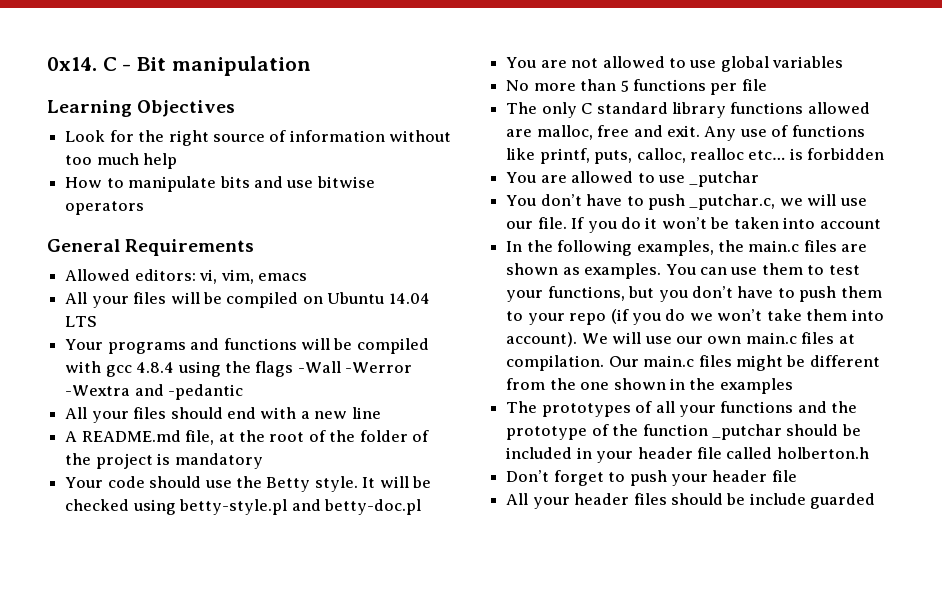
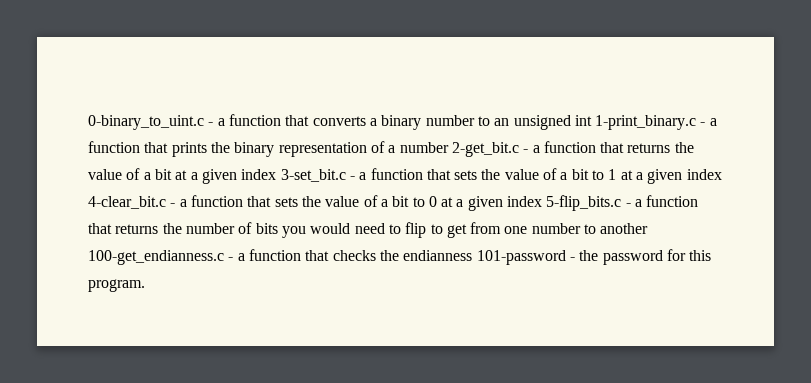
[47,56,311,76] [47,100,236,117] [65,130,452,146] [65,153,178,169] [65,176,375,192] [65,201,145,215] [47,239,255,256] [65,269,307,284] [65,292,430,308] [65,316,98,327] [65,338,429,354] [65,361,413,377] [65,384,244,400] [65,407,381,423] [65,430,430,445] [65,453,263,469] [65,476,432,492] [65,499,421,515] [506,56,844,72] [506,79,767,95] [506,102,870,118] [506,125,865,141] [506,148,885,164] [506,171,760,187] [506,194,867,210] [506,217,881,233] [506,240,868,256] [506,263,860,279] [506,286,882,302] [506,309,884,325] [506,332,855,347] [506,355,880,371] [506,378,793,394] [506,401,858,417] [506,424,861,440] [506,447,869,463] [506,470,797,486] [506,493,876,509] 0x14. C - Bit manipulation // Learning Objectives // Look for the right source of information without too much help // How to manipulate bits and use bitwise operators // General Requirements // Allowed editors: vi, vim, emacs // All your files will be compiled on Ubuntu 14.04 LTS // Your programs and functions will be compiled with gcc 4.8.4 using the flags -Wall -Werror -Wextra and -pedantic // All your files should end with a new line // A README.md file, at the root of the folder of the project is mandatory // Your code should use the Betty style. It will be checked using betty-style.pl and betty-doc.pl // You are not allowed to use global variables // No more than 5 functions per file // The only C standard library functions allowed are malloc, free and exit. Any use of functions like printf, puts, calloc, realloc etc… is forbidden // You are allowed to use _putchar // You don’t have to push _putchar.c, we will use our file. If you do it won’t be taken into account // In the following examples, the main.c files are shown as examples. You can use them to test your functions, but you don’t have to push them to your repo (if you do we won’t take them into account). We will use our own main.c files at compilation. Our main.c files might be different from the one shown in the examples // The prototypes of all your functions and the prototype of the function _putchar should be included in your header file called holberton.h // Don’t forget to push your header file // All your header files should be include guarded -> [88,114,717,130] [88,141,694,157] [88,168,722,184] [88,195,699,211] [88,222,649,238] [88,249,712,265] [88,279,145,292] 0-binary_to_uint.c - a function that converts a binary number to an unsigned int 1-print_binary.c - a function that prints the binary representation of a number 2-get_bit.c - a function that returns the value of a bit at a given index 3-set_bit.c - a function that sets the value of a bit to 1 at a given index 4-clear_bit.c - a function that sets the value of a bit to 0 at a given index 5-flip_bits.c - a function that returns the number of bits you would need to flip to get from one number to another 100-get_endianness.c - a function that checks the endianness 101-password - the password for this program.

